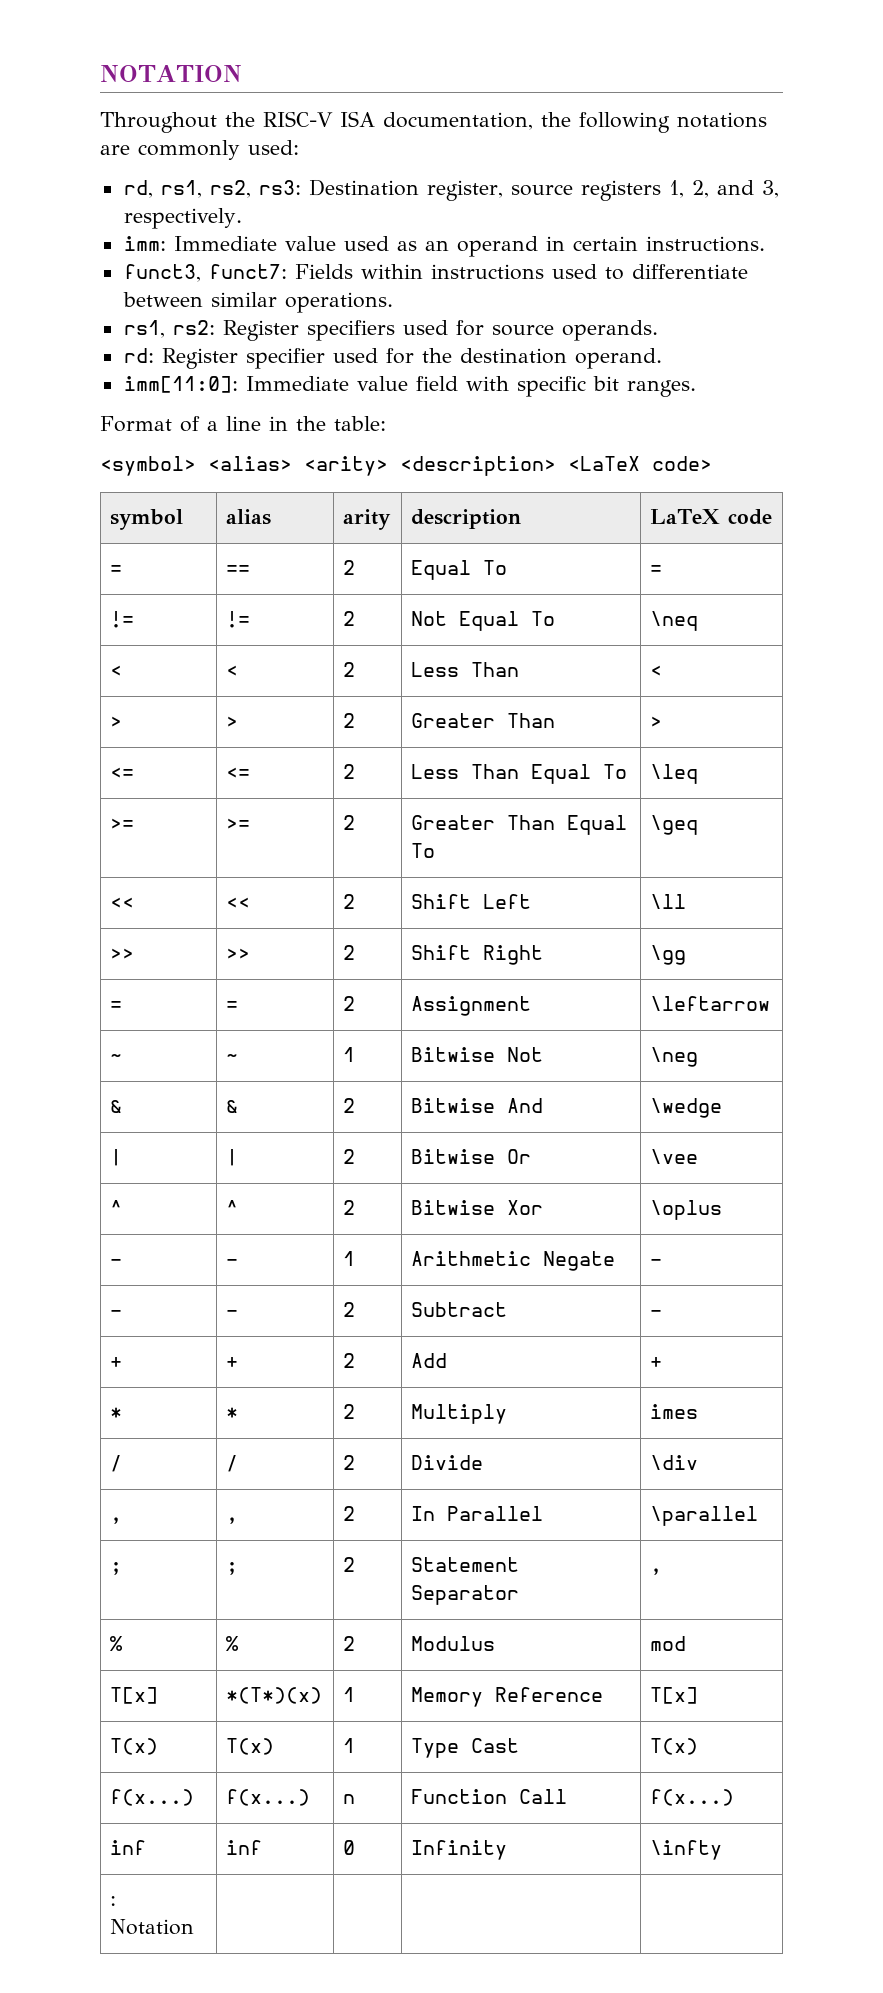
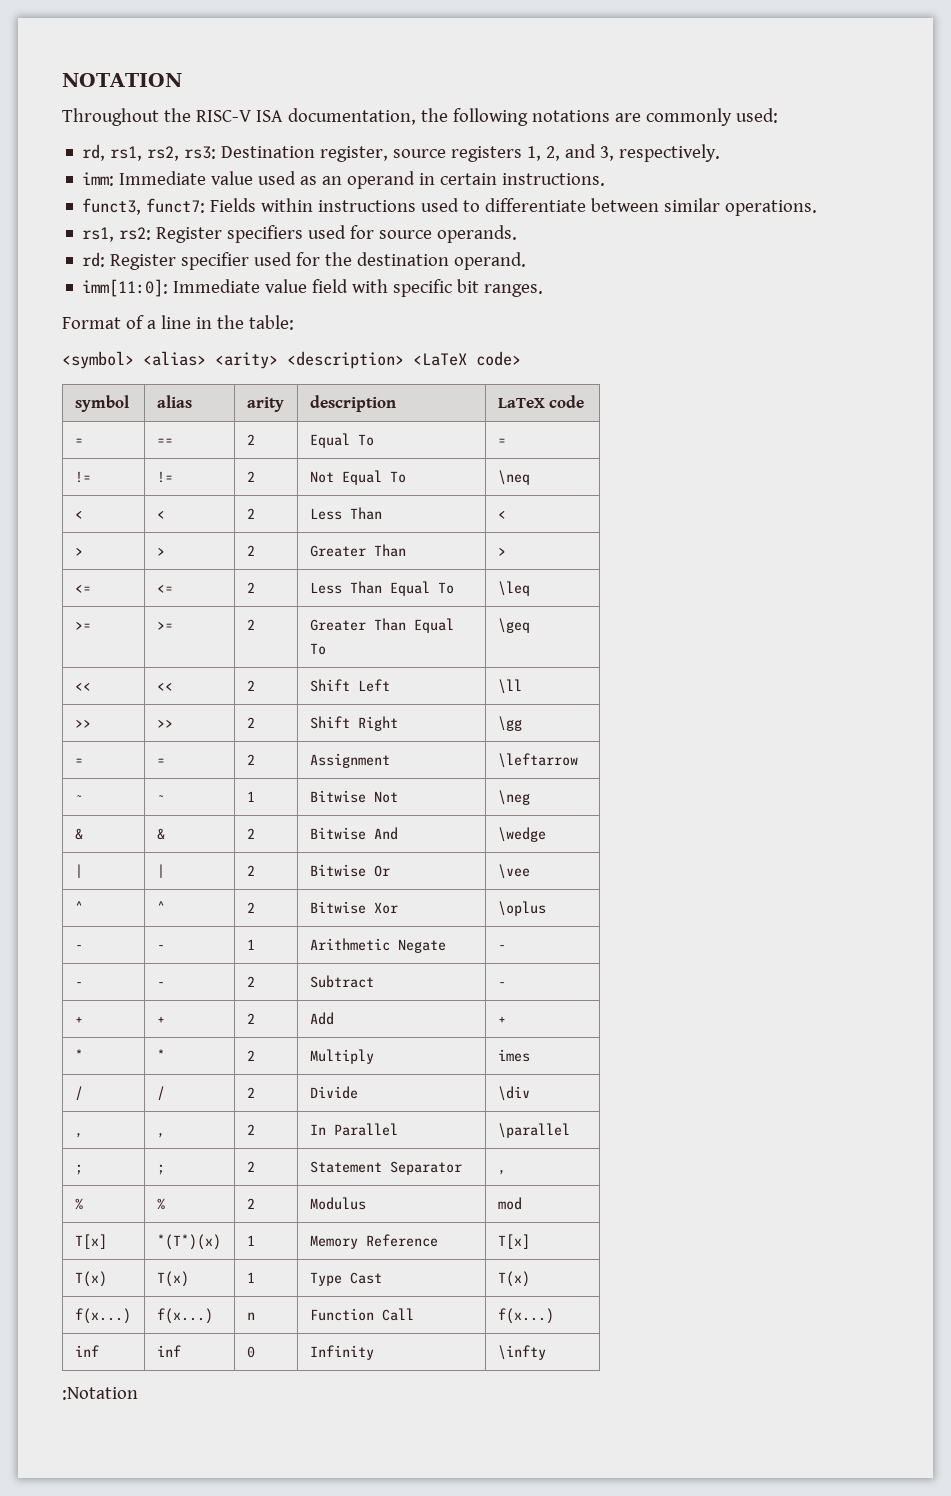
[110,1896,117,1906] [110,1919,195,1935] // : Notation | | | | -> [62,1387,138,1400] // :Notation

